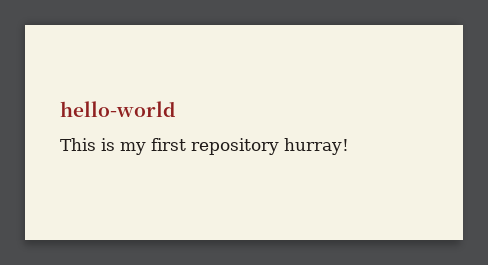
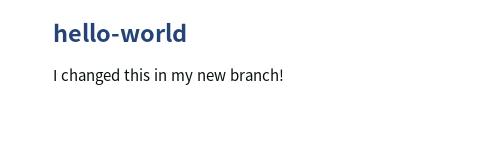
[60,138,349,155] This is my first repository hurray! -> [53,68,285,85] I changed this in my new branch!

